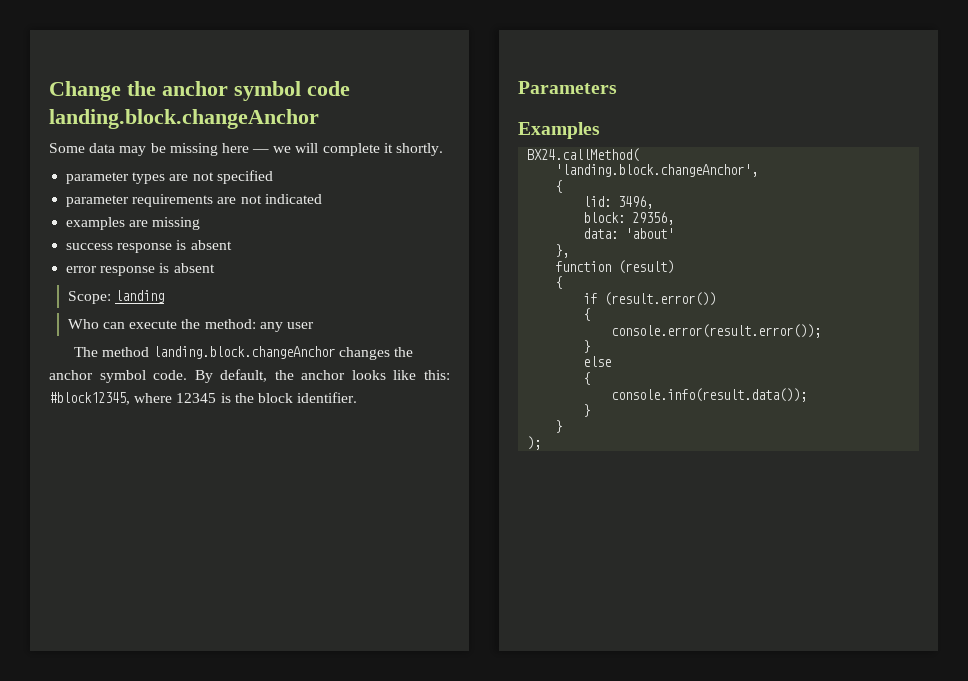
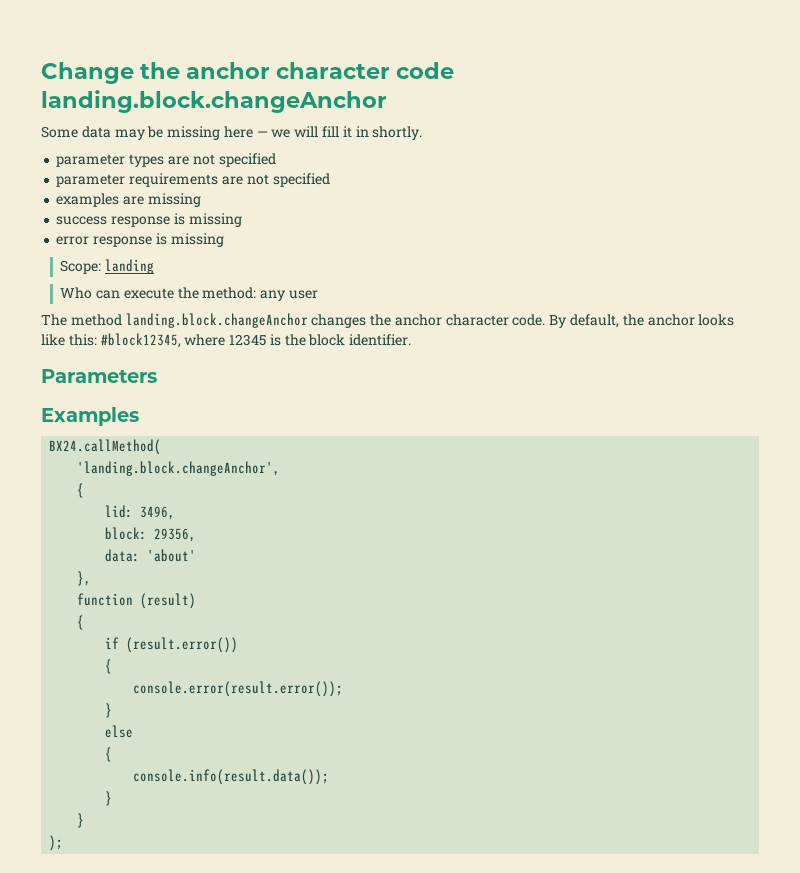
[234,81,301,101] symbol -> [276,62,391,79] character
[322,143,393,156] complete it -> [322,126,369,138] fill it in
[264,194,322,204] indicated -> [272,173,330,187] specified
[190,240,232,250] absent -> [188,213,242,227] missing
[173,263,215,273] absent -> [170,233,224,247] missing
[99,370,146,383] symbol -> [445,314,509,326] character

